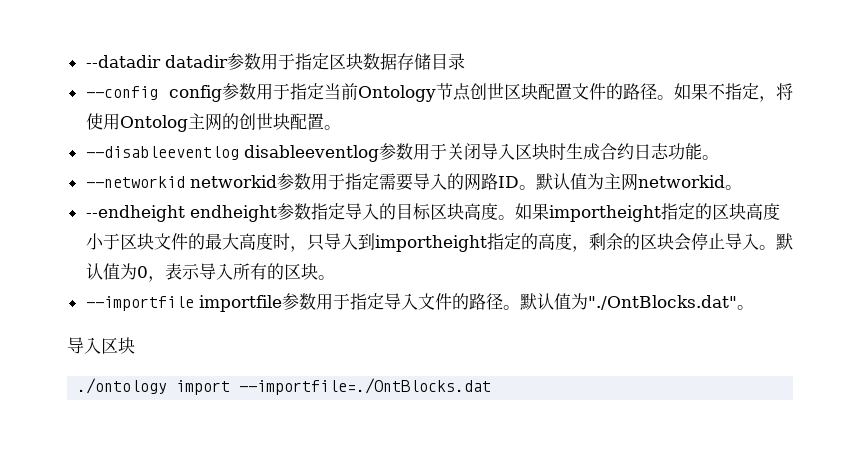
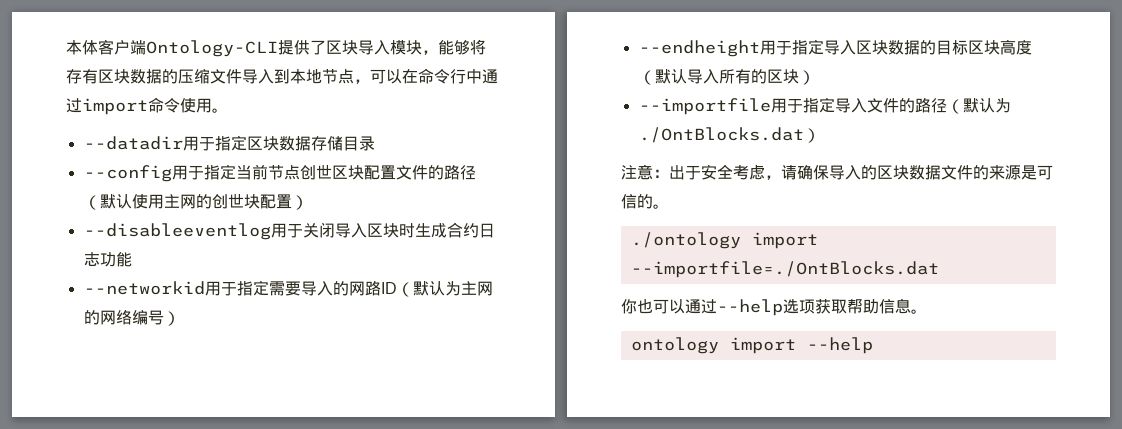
[85,53,261,70] --datadir datadir参数 -> [66,39,486,57] [66,68,498,84] [66,97,228,115] [83,136,183,150] 本体客户端Ontology-CLI提供了区块导入模块，能够将存有区块数据的压缩文件导入到本地节点，可以在命令行中通过import命令使用。 // --datadir
[168,83,256,102] config参数 -> (172, 173) none
[357,85,436,102] Ontology -> (268, 172) none
[657,83,793,102] [85,113,188,132] 。如果不指定，将使用Ontolog -> [83,194,164,210] （默认使用
[323,125,341,130] 。 -> [291,195,308,210] ）
[243,143,413,162] disableeventlog参数 -> (271, 231) none
[701,155,719,160] 。 -> (132, 259) none
[189,173,311,190] networkid参数 -> (205, 288) none
[518,173,742,191] [85,203,780,222] [85,233,793,252] [85,263,200,282] 。默认值为主网networkid。 // --endheight endheight参数指定导入的目标区块高度。如果importheight指定的区块高度小于区块文件的最大高度时，只导入到importheight指定的高度，剩余的区块会停止导入。默认值为0，表示 -> [396,281,493,297] [83,310,180,326] [638,39,1032,57] [638,69,687,85] （默认为主网的网络编号） // --endheight用于指定导入区块数据的目标区块高度（默认
[317,275,335,280] 。 -> [798,70,815,85] ）
[198,293,316,312] importfile参数 -> (771, 106) none
[502,293,754,310] [67,337,135,354] [77,378,492,395] 。默认值为"./OntBlocks.dat"。 // 导入区块 // ./ontology import --importfile=./OntBlocks.dat -> [946,98,1011,114] [638,127,820,143] [621,164,1053,180] [621,194,669,209] [630,232,818,249] [630,261,939,278] [621,298,927,316] [630,337,873,354] （默认为./OntBlocks.dat） // 注意：出于安全考虑，请确保导入的区块数据文件的来源是可信的。 // ./ontology import --importfile=./OntBlocks.dat // 你也可以通过--help选项获取帮助信息。 // ontology import --help

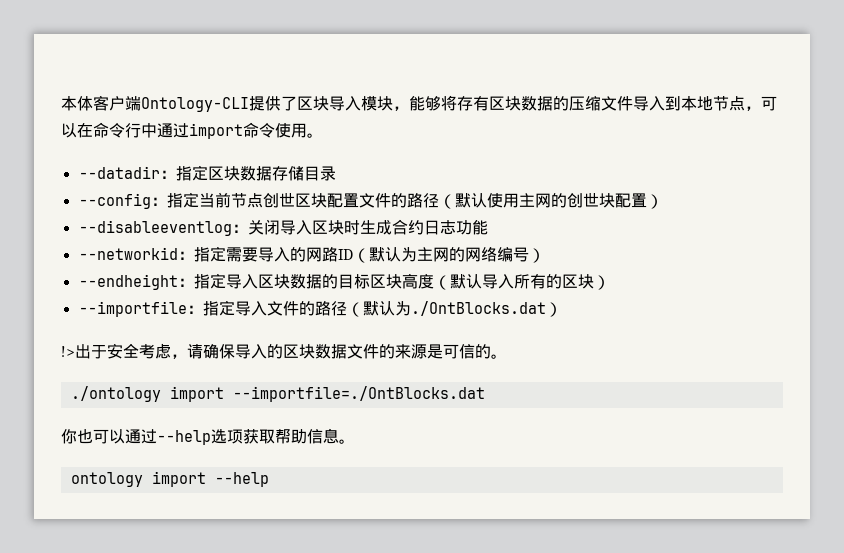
[182,136,215,151] 用于 -> [159,170,176,179] ：
[171,165,204,180] 用于 -> [150,197,167,206] ：
[270,223,303,238] 用于 -> [231,224,248,233] ：
[204,281,237,296] 用于 -> [177,251,194,260] ：
[759,40,792,55] 用于 -> [177,278,194,287] ：
[770,98,803,113] 用于 -> [186,305,203,314] ：
[621,164,669,180] 注意： -> [61,346,75,357] !>

